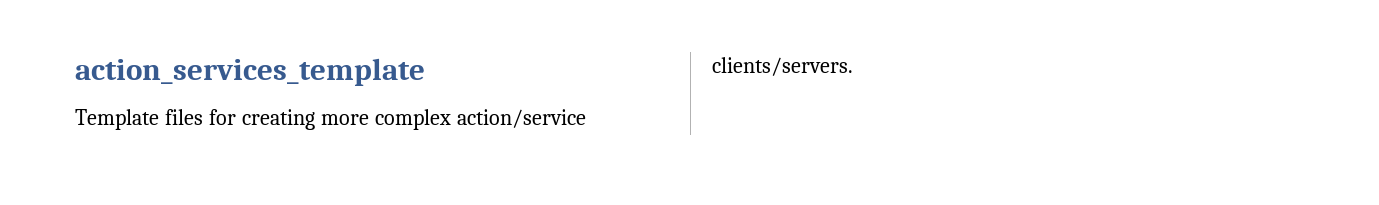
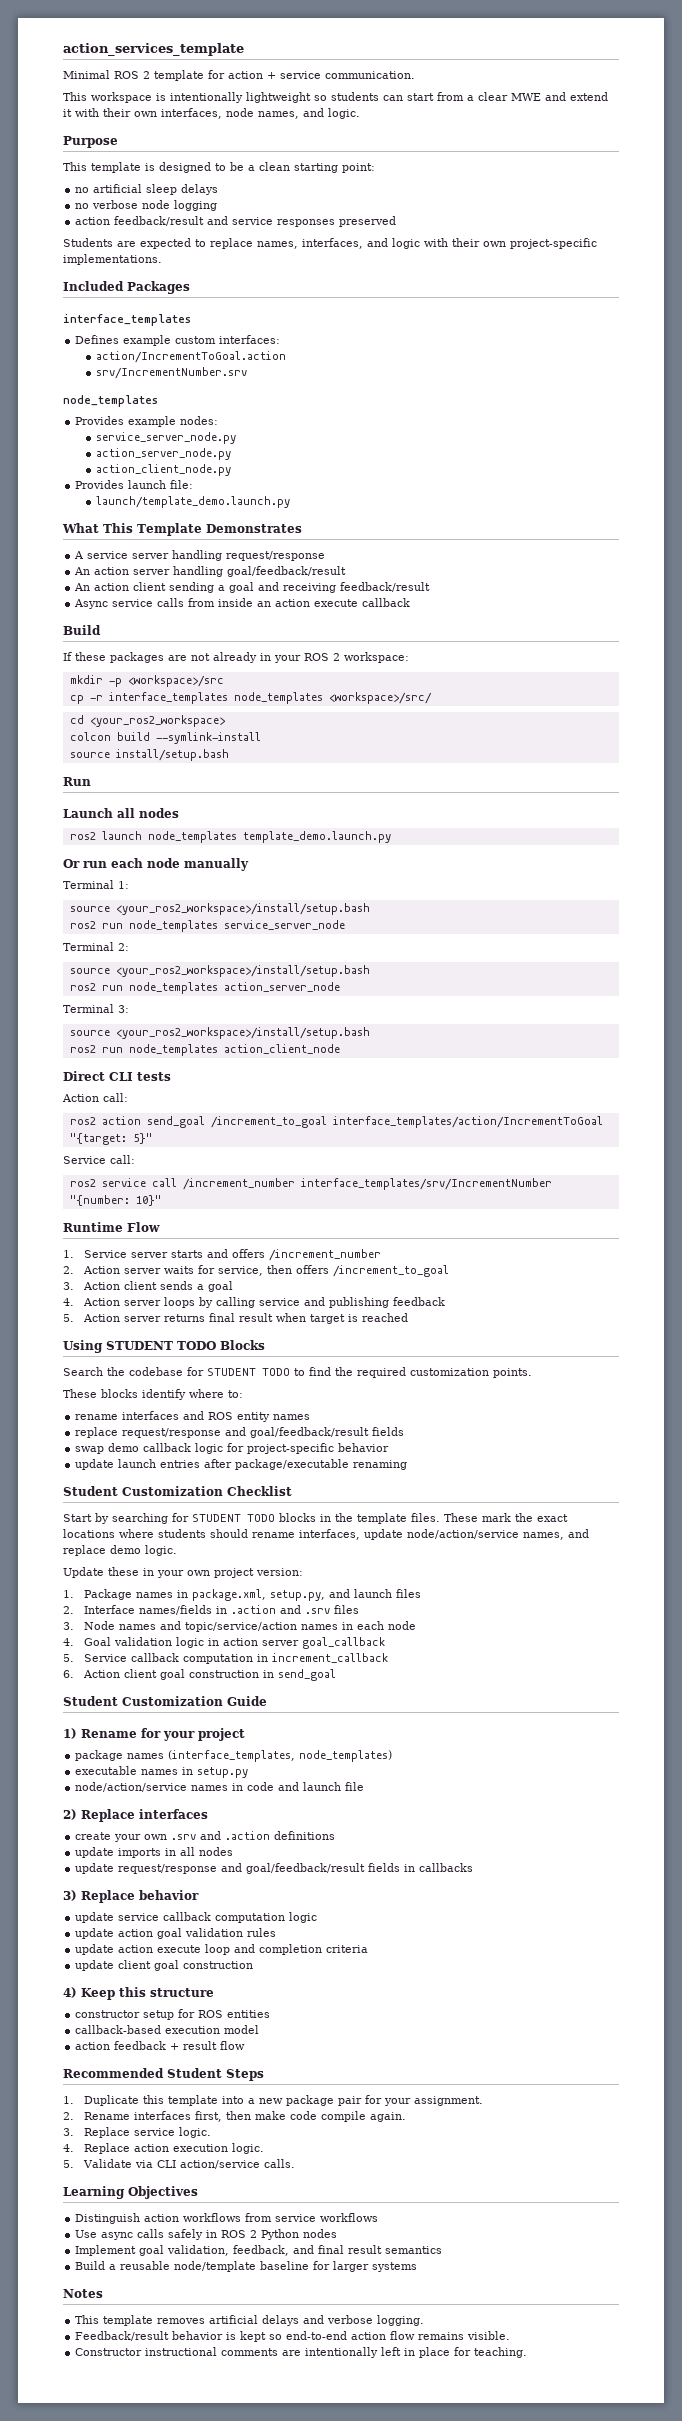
[75,109,586,130] [712,57,853,76] Template files for creating more complex action/service clients/servers. -> [63,70,415,81] [63,92,608,103] [63,108,360,119] [63,136,118,148] [63,162,375,173] [75,184,219,195] [75,200,218,211] [75,216,397,227] [63,238,597,249] [63,254,162,265] [63,281,190,294] [63,314,191,326] [75,335,281,346] [95,351,286,363] [95,367,247,379] [63,395,158,407] [75,416,219,427] [95,432,236,444] [95,448,231,460] [95,464,231,476] [75,480,194,489] [95,496,290,508] [62,523,302,536] [74,550,326,561] [74,566,347,577] [74,582,431,593] [74,598,411,609] [63,625,101,635] [63,652,409,663] [69,675,224,687] [69,692,432,704] [69,715,225,727] [69,732,261,744] [69,749,229,761] [63,777,91,786] [63,808,179,818] [69,831,391,843] [63,858,249,871] [63,880,129,889] [69,903,370,915] [69,920,345,932] [63,942,129,951] [69,965,370,977] [69,982,340,994] [63,1004,129,1013] [69,1027,370,1039] [69,1044,340,1056] [63,1071,171,1081] [62,1093,128,1102] [69,1116,603,1128] [69,1133,152,1145] [63,1155,135,1164] [69,1178,552,1190] [69,1195,161,1206] [63,1222,160,1232] [63,1249,381,1261] [63,1265,449,1277] [63,1281,233,1292] [63,1297,445,1308] [63,1313,408,1324] [63,1340,265,1353] [63,1367,532,1378] [63,1389,243,1400] [75,1411,311,1422] [75,1427,405,1438] [75,1443,390,1454] [75,1459,408,1470] [63,1486,292,1496] [63,1513,568,1524] [63,1529,589,1540] [63,1545,177,1556] [63,1567,303,1578] [63,1589,421,1601] [63,1605,359,1615] [63,1621,416,1632] [63,1637,385,1649] [63,1653,388,1664] [63,1669,336,1681] [63,1696,267,1706] [63,1728,245,1741] [75,1750,393,1762] [75,1766,249,1778] [75,1782,365,1792] [63,1809,208,1822] [75,1831,336,1842] [75,1847,234,1858] [75,1863,474,1874] [63,1890,199,1903] [75,1912,318,1923] [75,1928,277,1939] [75,1944,369,1955] [75,1960,254,1971] [63,1987,214,2000] [75,2009,271,2020] [75,2025,260,2034] [75,2041,246,2050] [63,2068,264,2081] [63,2095,483,2106] [63,2111,406,2122] [63,2127,211,2138] [63,2143,264,2154] [63,2159,295,2169] [63,2186,198,2199] [75,2213,379,2224] [75,2229,338,2240] [75,2245,443,2256] [75,2261,418,2272] [63,2289,103,2298] [75,2315,425,2326] [75,2331,511,2342] [75,2347,528,2358] Minimal ROS 2 template for action + service communication. // This workspace is intentionally lightweight so students can start from a clear MWE and extend it with their own interfaces, node names, and logic. // Purpose // This template is designed to be a clean starting point: // no artificial sleep delays // no verbose node logging // action feedback/result and service responses preserved // Students are expected to replace names, interfaces, and logic with their own project-specific implementations. // Included Packages // interface_templates // Defines example custom interfaces: // action/IncrementToGoal.action // srv/IncrementNumber.srv // node_templates // Provides example nodes: // service_server_node.py // action_server_node.py // action_client_node.py // Provides launch file: // launch/template_demo.launch.py // What This Template Demonstrates // A service server handling request/response // An action server handling goal/feedback/result // An action client sending a goal and receiving feedback/result // Async service calls from inside an action execute callback // Build // If these packages are not already in your ROS 2 workspace: // mkdir -p <workspace>/src // cp -r interface_templates node_templates <workspace>/src/ // cd <your_ros2_workspace> // colcon build --symlink-install // source install/setup.bash // Run // Launch all nodes // ros2 launch node_templates template_demo.launch.py // Or run each node manually // Terminal 1: // source <your_ros2_workspace>/install/setup.bash // ros2 run node_templates service_server_node // Terminal 2: // source <your_ros2_workspace>/install/setup.bash // ros2 run node_templates action_server_node // Terminal 3: // source <your_ros2_workspace>/install/setup.bash // ros2 run node_templates action_client_node // Direct CLI tests // Action call: // ros2 action send_goal /increment_to_goal interface_templates/action/IncrementToGoal "{target: 5}" // Service call: // ros2 service call /increment_number interface_templates/srv/IncrementNumber "{number: 10}" // Runtime Flow // 1. Service server starts and offers /increment_number // 2. Action server waits for service, then offers /increment_to_goal // 3. Action client sends a goal // 4. Action server loops by calling service and publishing feedback // 5. Action server returns final result when target is reached // Using STUDENT TODO Blocks // Search the codebase for STUDENT TODO to find the required customization points. // These blocks identify where to: // rename interfaces and ROS entity names // replace request/response and goal/feedback/result fields // swap demo callback logic for project-specific behavior // update launch entries after package/executable renaming // Student Customization Checklist // Start by searching for STUDENT TODO blocks in the template files. These mark the exact locations where students should rename interfaces, update node/action/service names, and replace demo logic. // Update these in your own project version: // 1. Package names in package.xml, setup.py, and launch files // 2. Interface names/fields in .action and .srv files // 3. Node names and topic/service/action names in each node // 4. Goal validation logic in action server goal_callback // 5. Service callback computation in increment_callback // 6. Action client goal construction in send_goal // Student Customization Guide // 1) Rename for your project // package names (interface_templates, node_templates) // executable names in setup.py // node/action/service names in code and launch file // 2) Replace interfaces // create your own .srv and .action definitions // update imports in all nodes // update request/response and goal/feedback/result fields in callbacks // 3) Replace behavior // update service callback computation logic // update action goal validation rules // update action execute loop and completion criteria // update client goal construction // 4) Keep this structure // constructor setup for ROS entities // callback-based execution model // action feedback + result flow // Recommended Student Steps // 1. Duplicate this template into a new package pair for your assignment. // 2. Rename interfaces first, then make code compile again. // 3. Replace service logic. // 4. Replace action execution logic. // 5. Validate via CLI action/service calls. // Learning Objectives // Distinguish action workflows from service workflows // Use async calls safely in ROS 2 Python nodes // Implement goal validation, feedback, and final result semantics // Build a reusable node/template baseline for larger systems // Notes // This template removes artificial delays and verbose logging. // Feedback/result behavior is kept so end-to-end action flow remains visible. // Constructor instructional comments are intentionally left in place for teaching.

